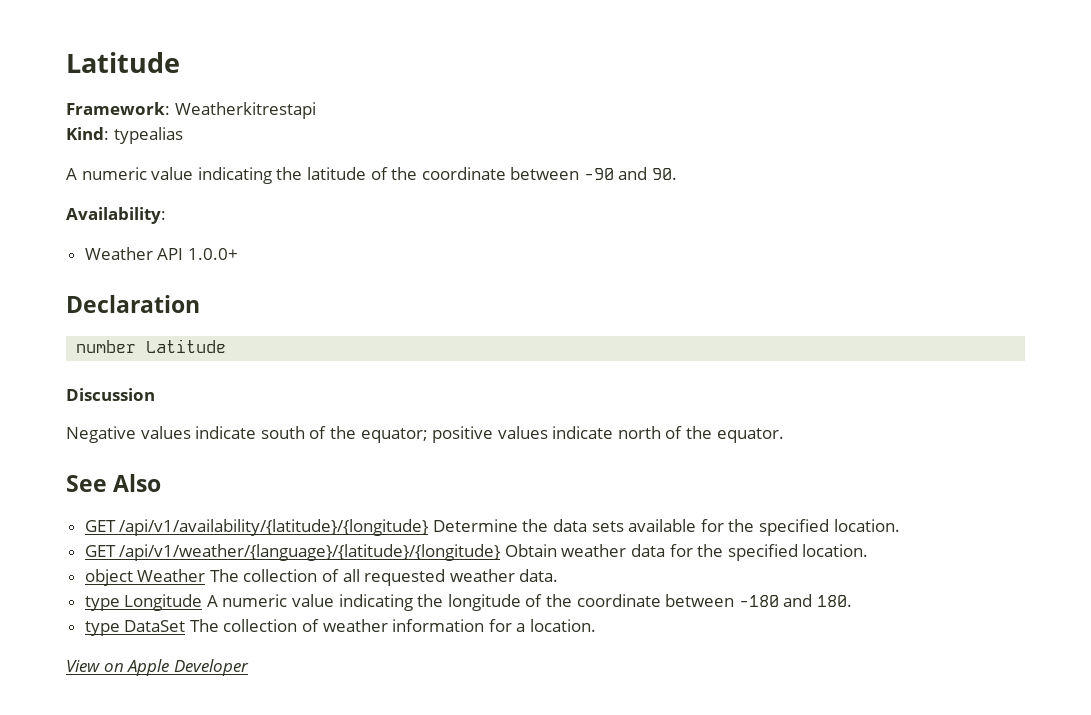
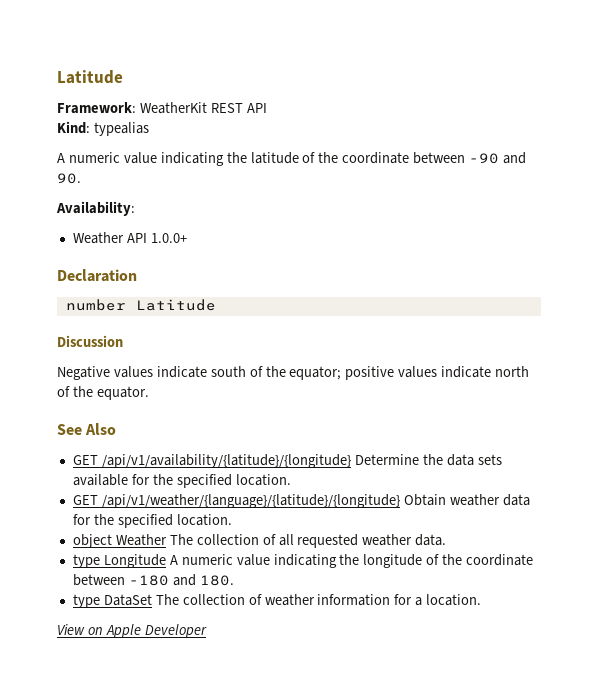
[174,102,316,119] Weatherkitrestapi -> [139,102,267,114] WeatherKit REST API

